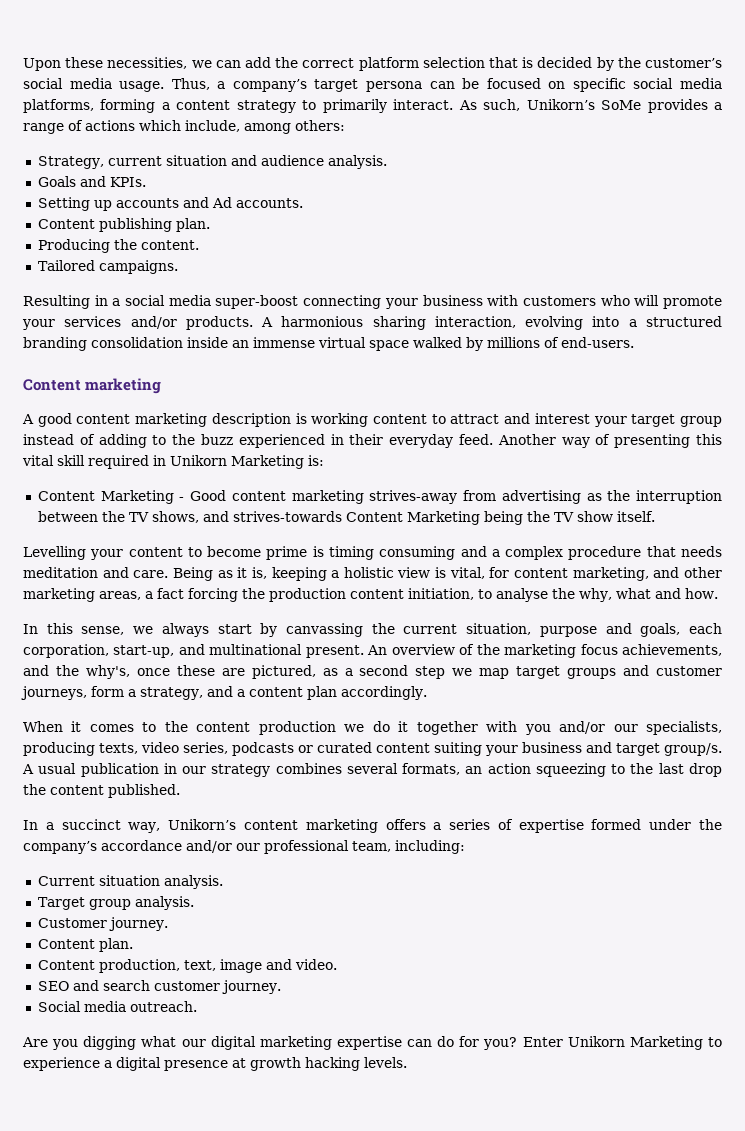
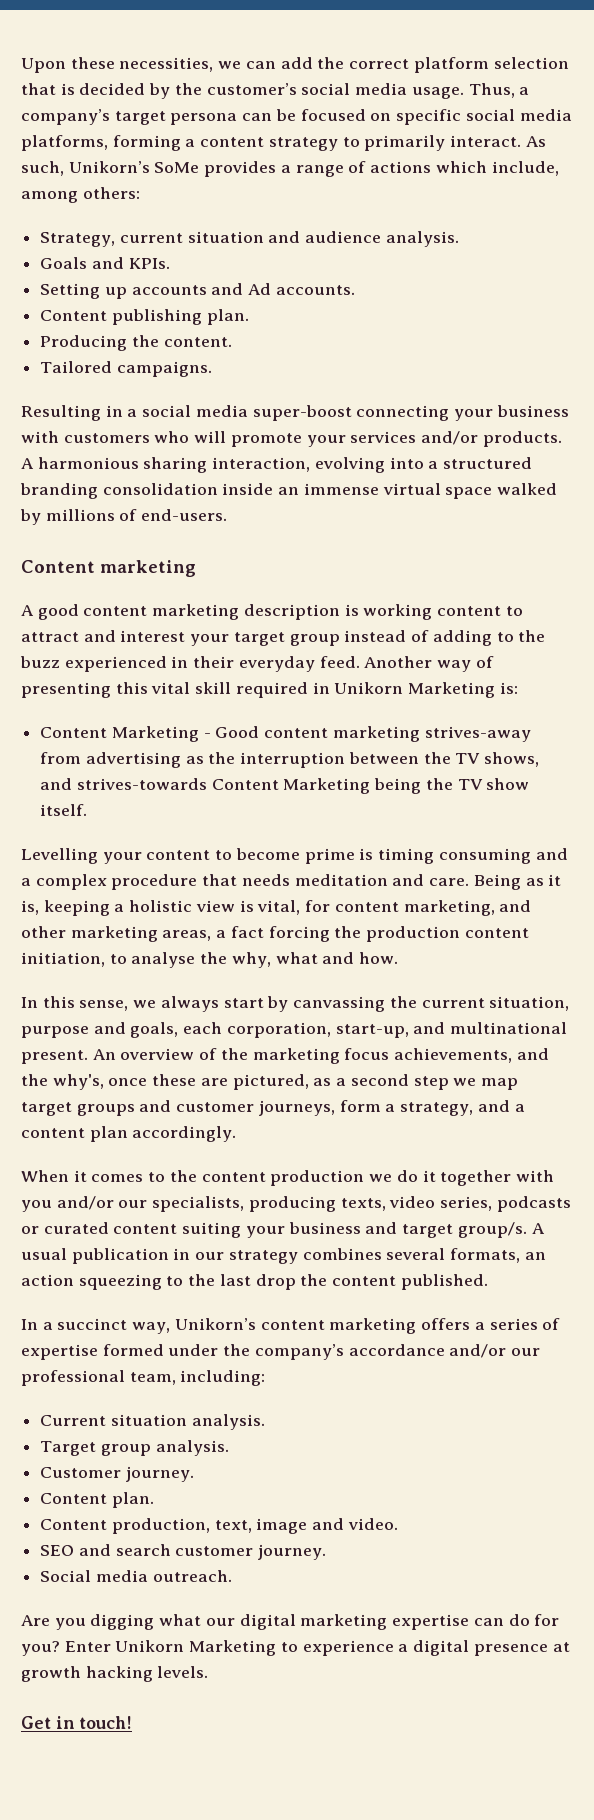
(407, 1062) none -> [21,1716,133,1729] // Get in touch!

